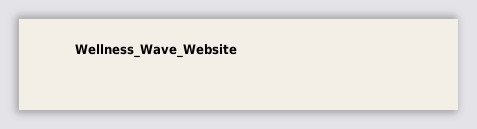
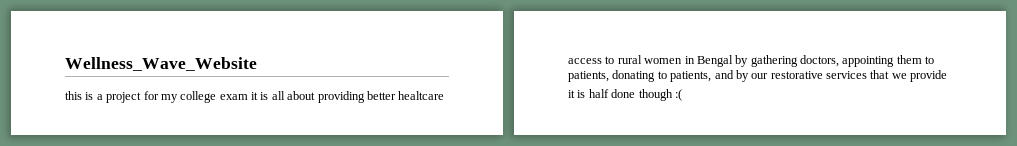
(237, 51) none -> [65,91,445,103] [568,55,935,67] [568,70,948,82] [568,89,682,101] // this is a project for my college exam it is all about providing better healtcare access to rural women in Bengal by gathering doctors, appointing them to patients, donating to patients, and by our restorative services that we provide // it is half done though :(

